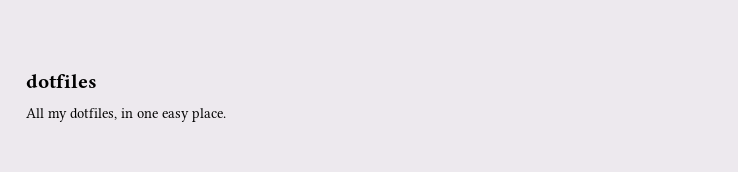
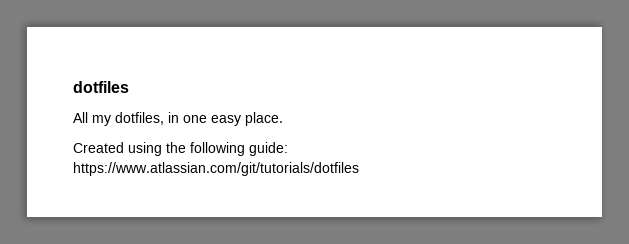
(226, 115) none -> [73,142,288,156] [73,162,359,176] // Created using the following guide: https://www.atlassian.com/git/tutorials/dotfiles

